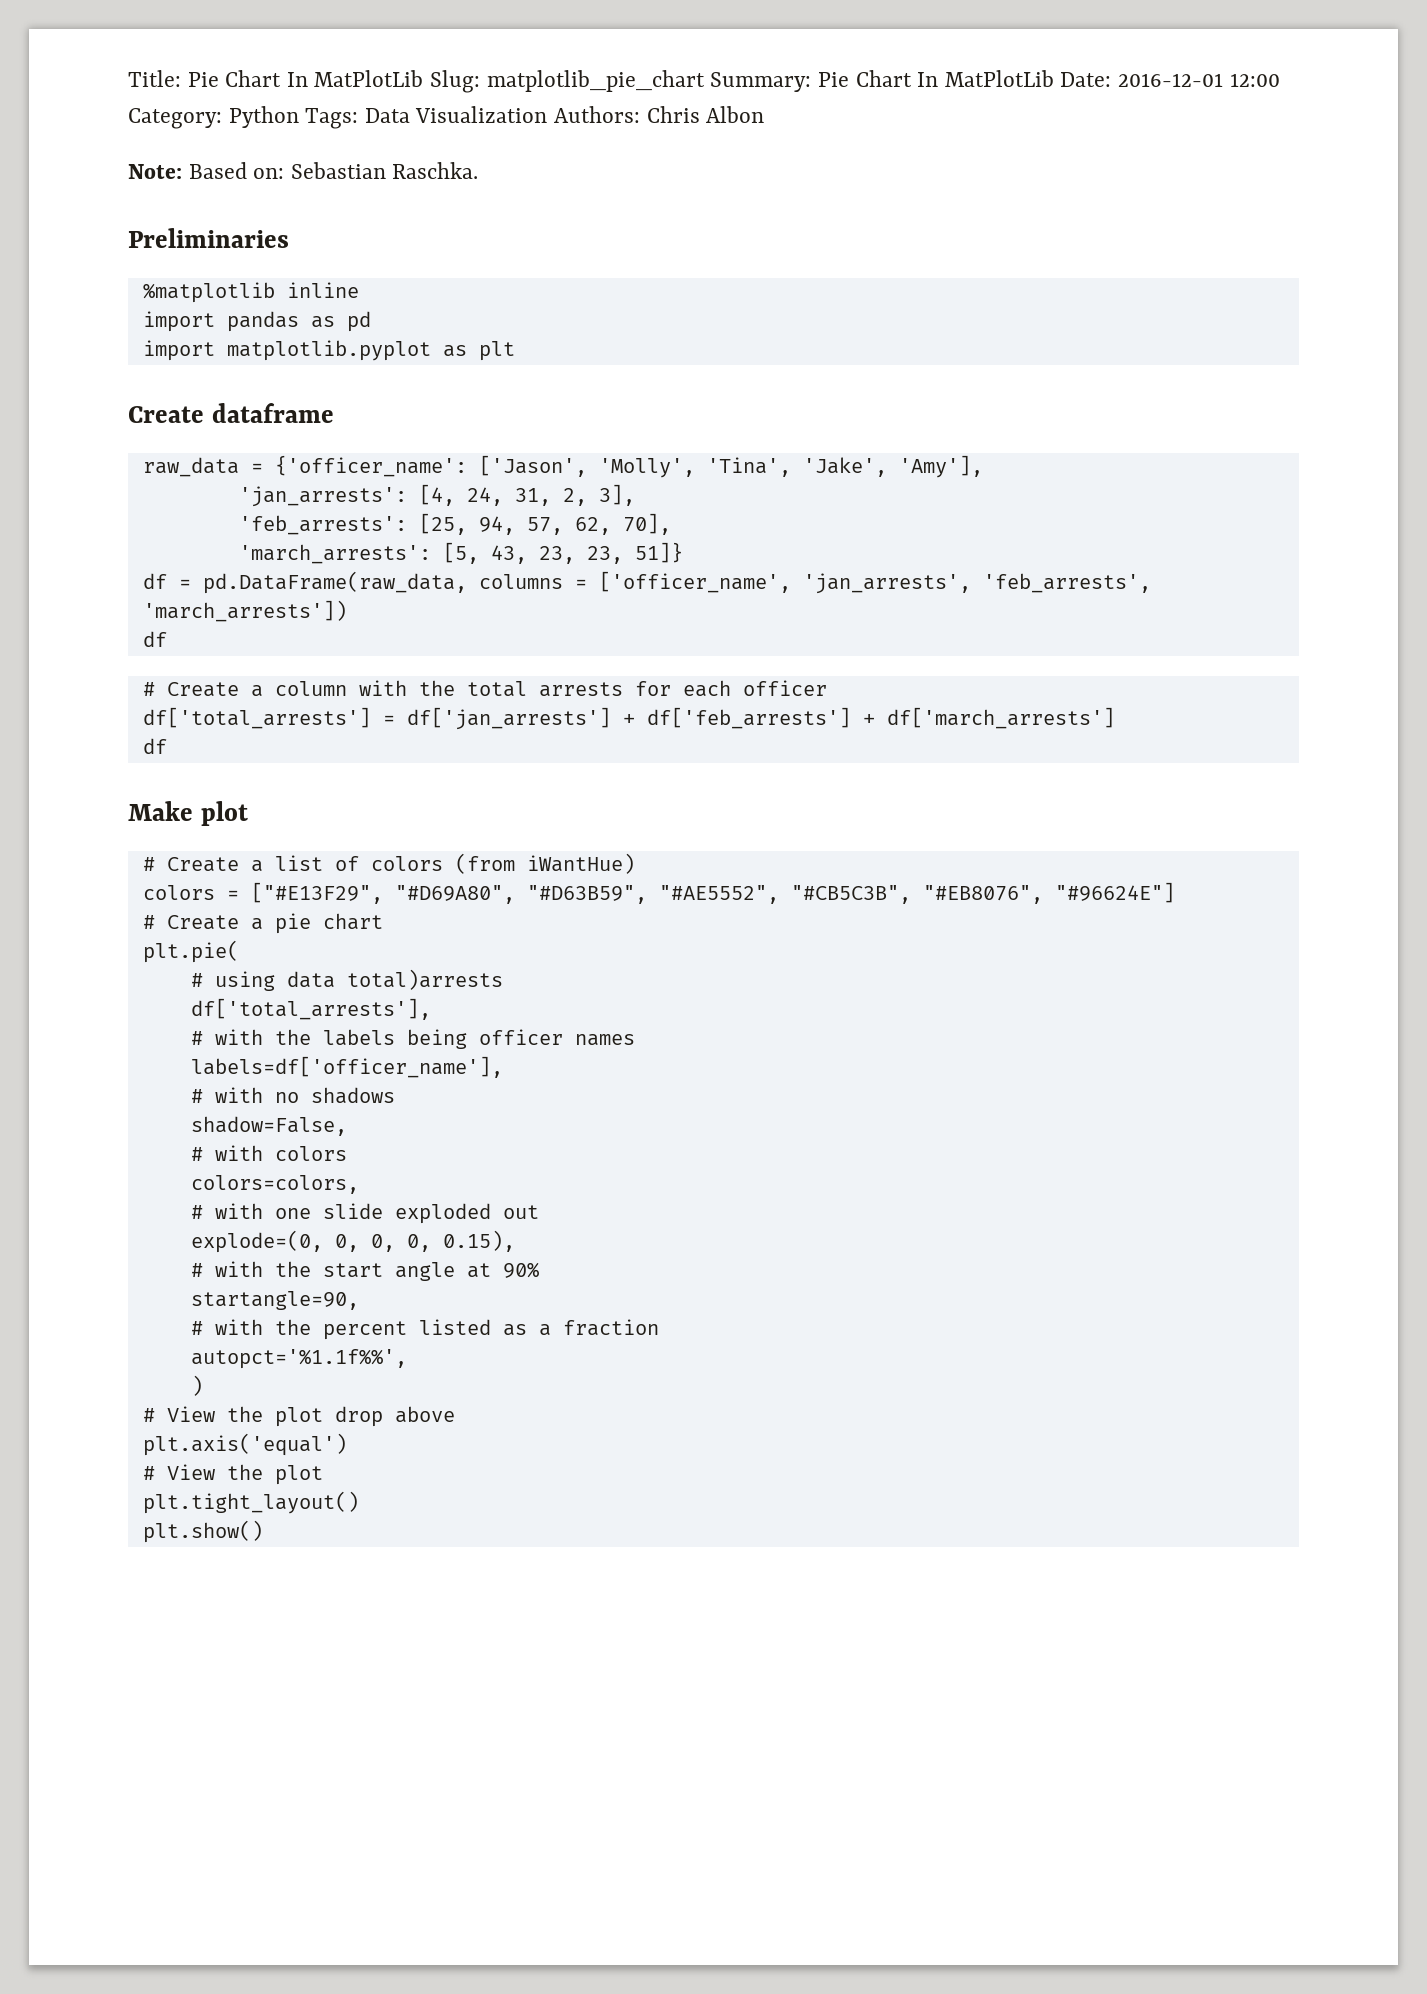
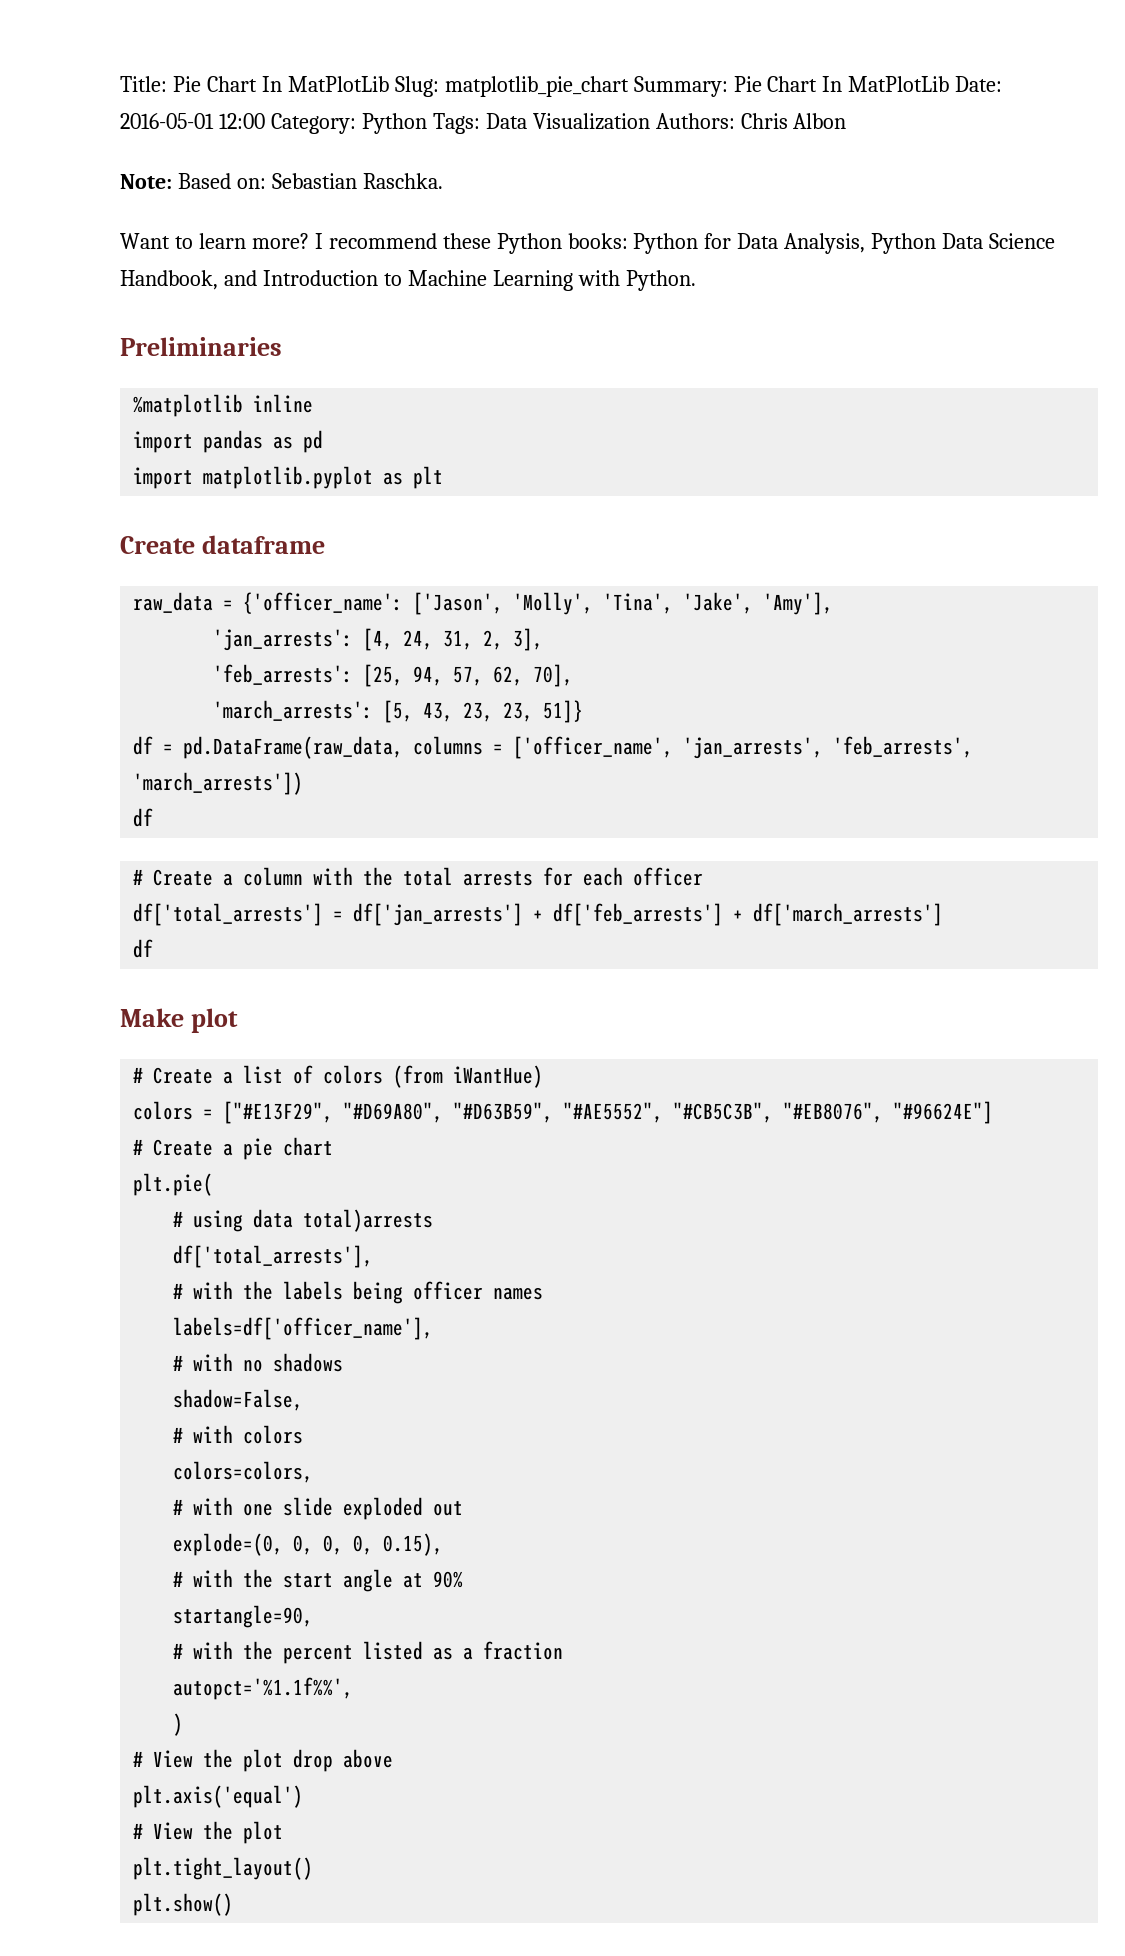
[1117,73,1223,87] 2016-12-01 -> [120,113,214,129] 2016-05-01
(479, 170) none -> [120,233,1056,254] [120,270,696,291] // Want to learn more? I recommend these Python books: Python for Data Analysis, Python Data Science Handbook, and Introduction to Machine Learning with Python.

